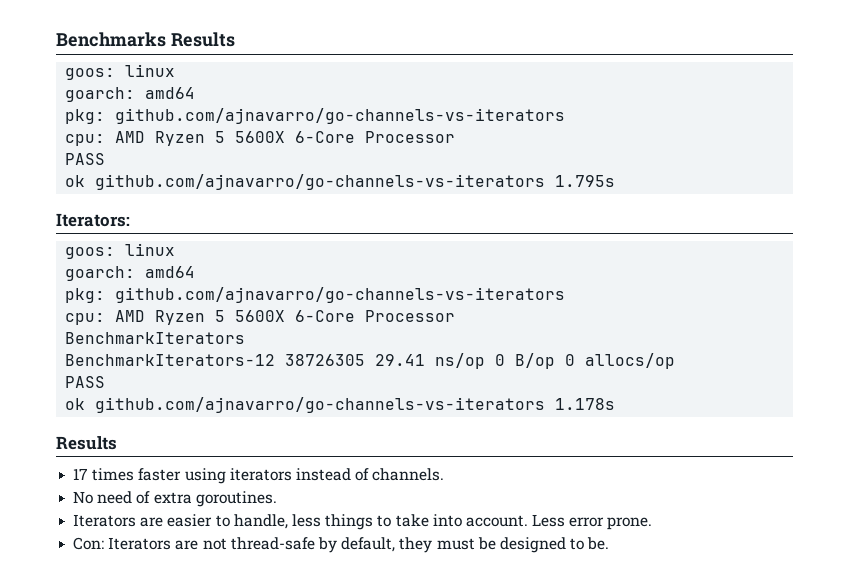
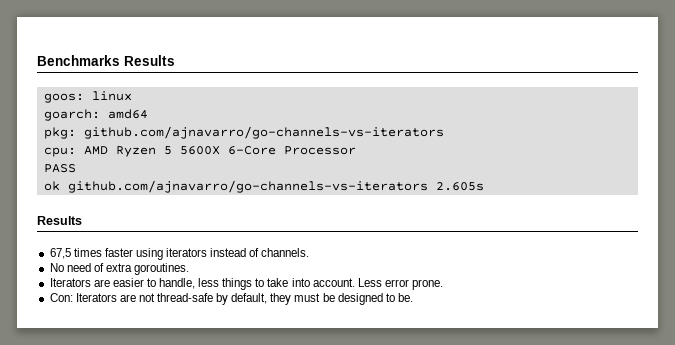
[555,175,616,187] [56,213,130,227] [65,243,176,259] [65,266,196,281] [65,287,566,303] [65,310,456,325] [65,332,246,344] [65,353,676,369] [65,376,106,388] [65,397,616,413] [56,436,117,450] [73,468,89,480] 1.795s // Iterators: // goos: linux // goarch: amd64 // pkg: github.com/ajnavarro/go-channels-vs-iterators // cpu: AMD Ryzen 5 5600X 6-Core Processor // BenchmarkIterators // BenchmarkIterators-12 38726305 29.41 ns/op 0 B/op 0 allocs/op // PASS // ok github.com/ajnavarro/go-channels-vs-iterators 1.178s // Results // 17 -> [435,182,484,191] [37,216,82,225] [49,248,71,259] 2.605s // Results // 67,5

